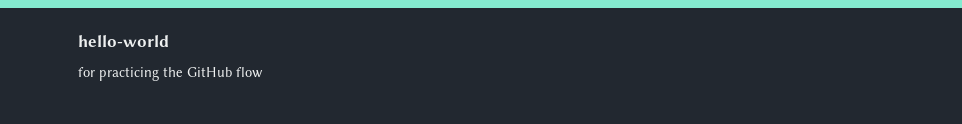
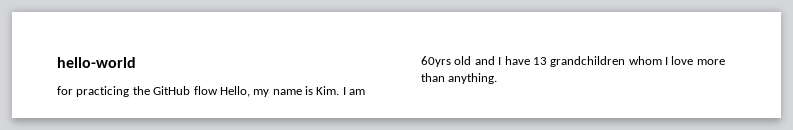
(263, 72) none -> [219,86,366,97] [421,56,725,67] [421,73,498,84] Hello, my name is Kim. I am 60yrs old and I have 13 grandchildren whom I love more than anything.

